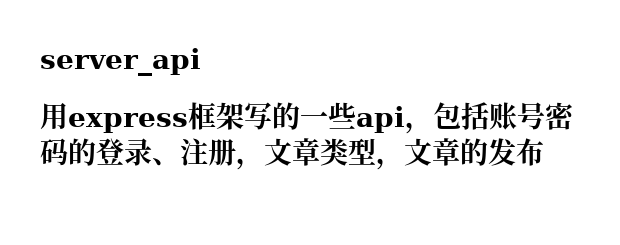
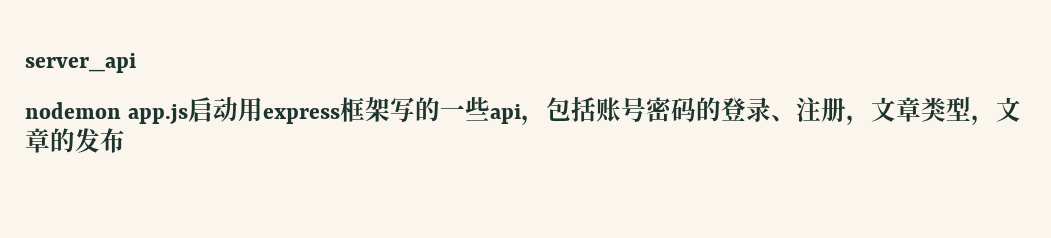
(201, 62) none -> [25,97,238,124] nodemon app.js启动

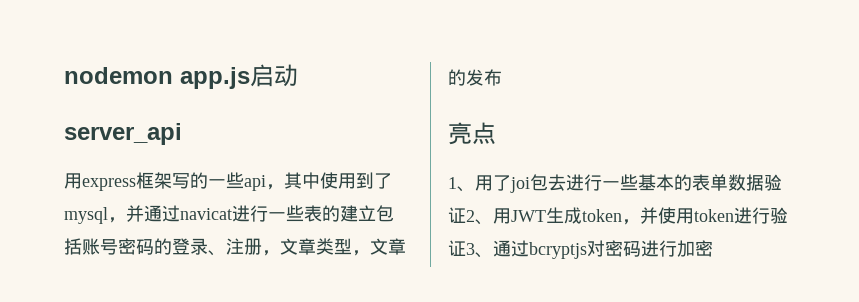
[25,53,136,73] server_api // -> (64, 75) none
(238, 109) none -> [64,123,182,145] // server_api //
(546, 120) none -> [284,172,392,189] [64,205,376,224] 其中使用到了mysql，并通过navicat进行一些表的建立
(125, 140) none -> [448,122,496,145] [448,174,782,193] [448,207,788,225] [448,240,713,259] // 亮点 // 1、用了joi包去进行一些基本的表单数据验证2、用JWT生成token，并使用token进行验证3、通过bcryptjs对密码进行加密

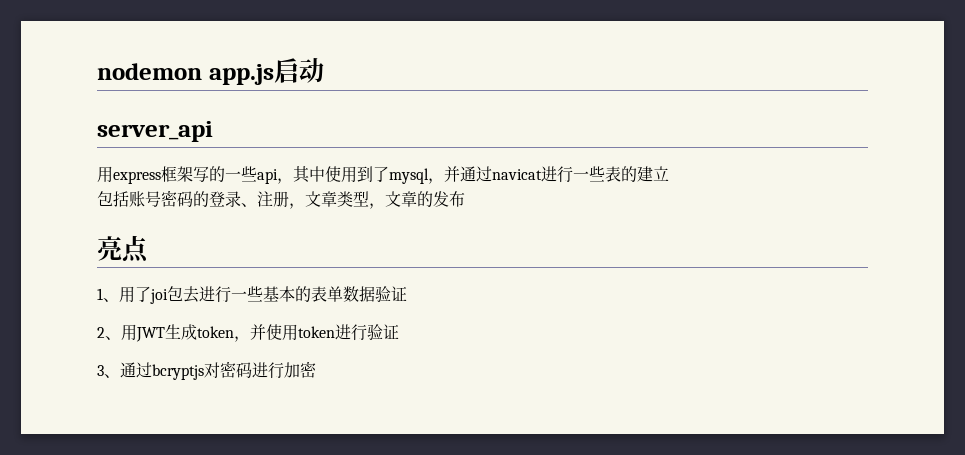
(376, 213) none -> (669, 173) //
(466, 215) none -> (407, 294) //
(466, 248) none -> (399, 332) //

